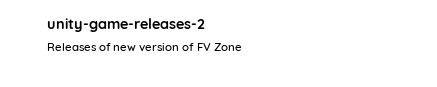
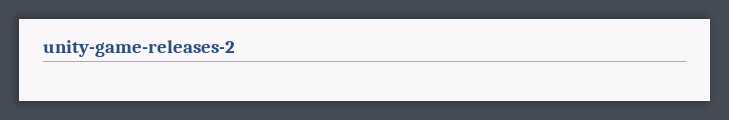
[47,43,242,52] // Releases of new version of FV Zone -> (235, 48) none

